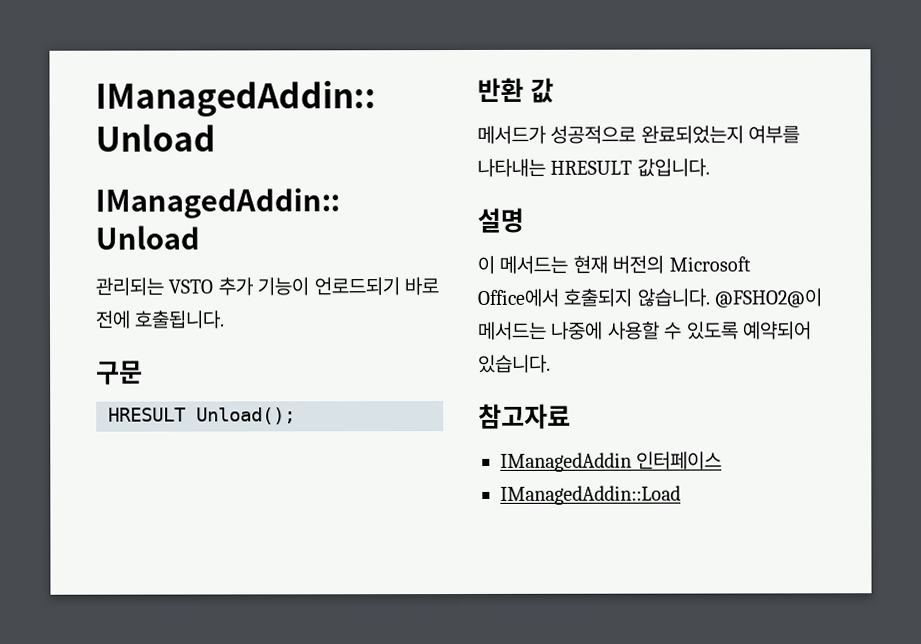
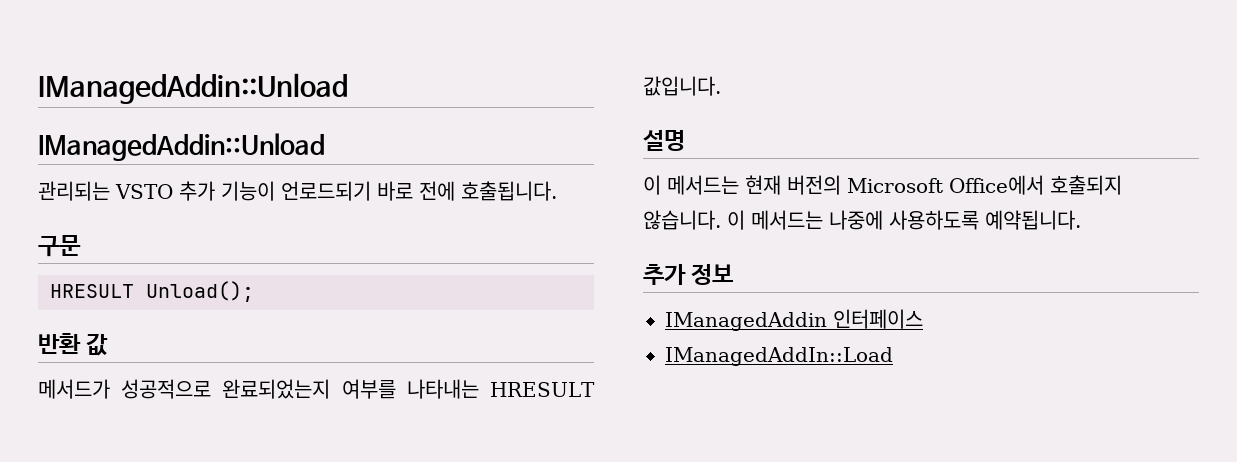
[714,288,823,308] @FSHO2@이 -> [727,210,745,230] 이
[606,321,812,340] [478,354,551,373] [478,403,571,429] 사용할 수 있도록 예약되어 있습니다. // 참고자료 -> [889,210,1081,230] [643,264,734,285] 사용하도록 예약됩니다. // 추가 정보
[500,485,681,505] IManagedAddin::Load -> [665,347,893,366] IManagedAddIn::Load

